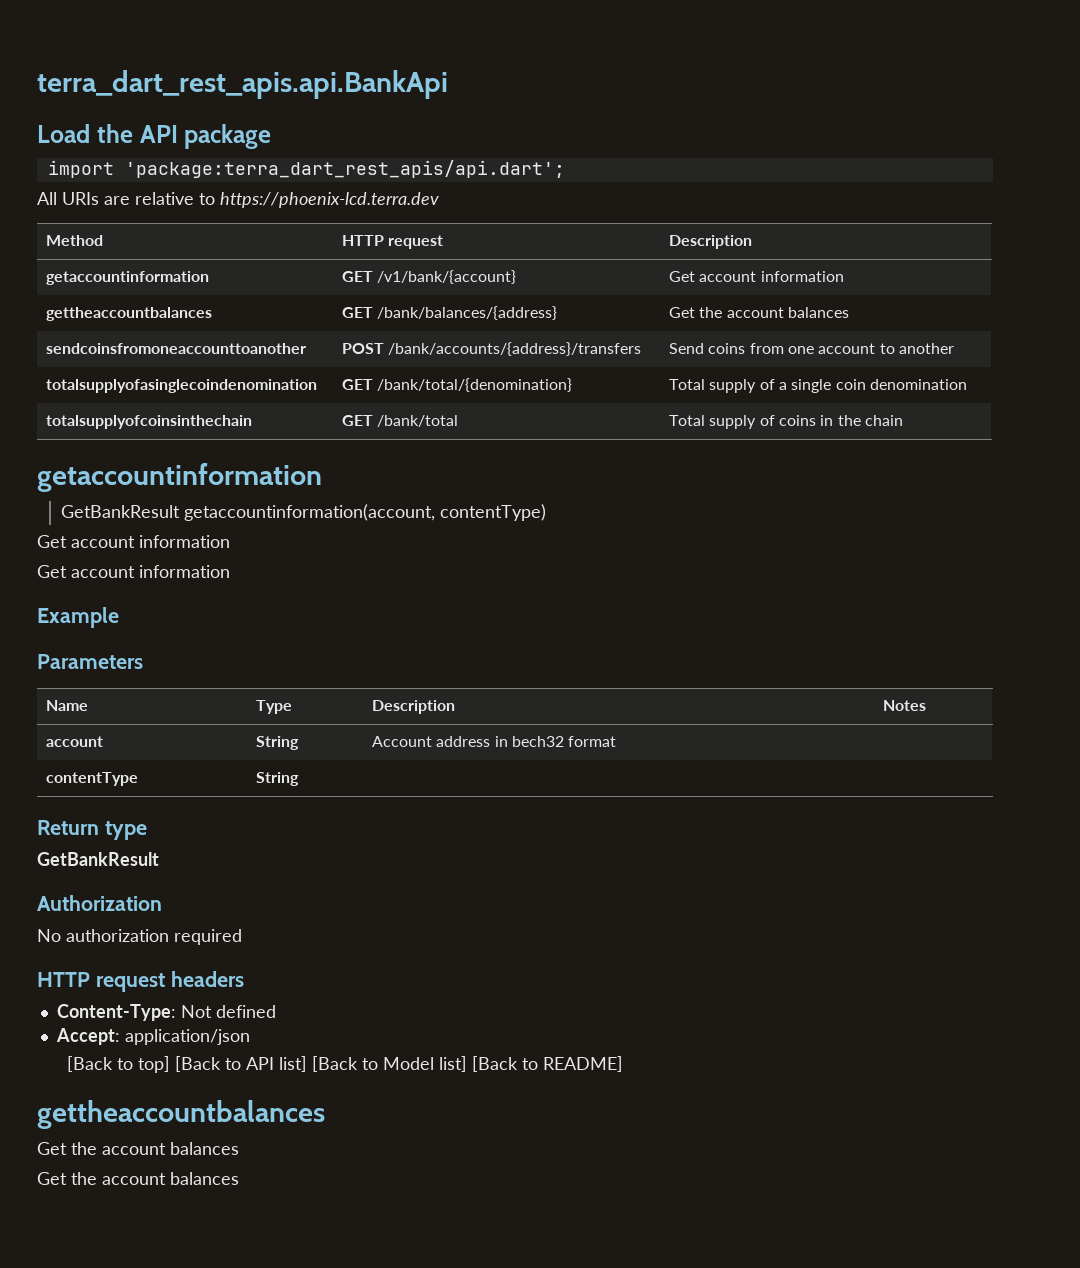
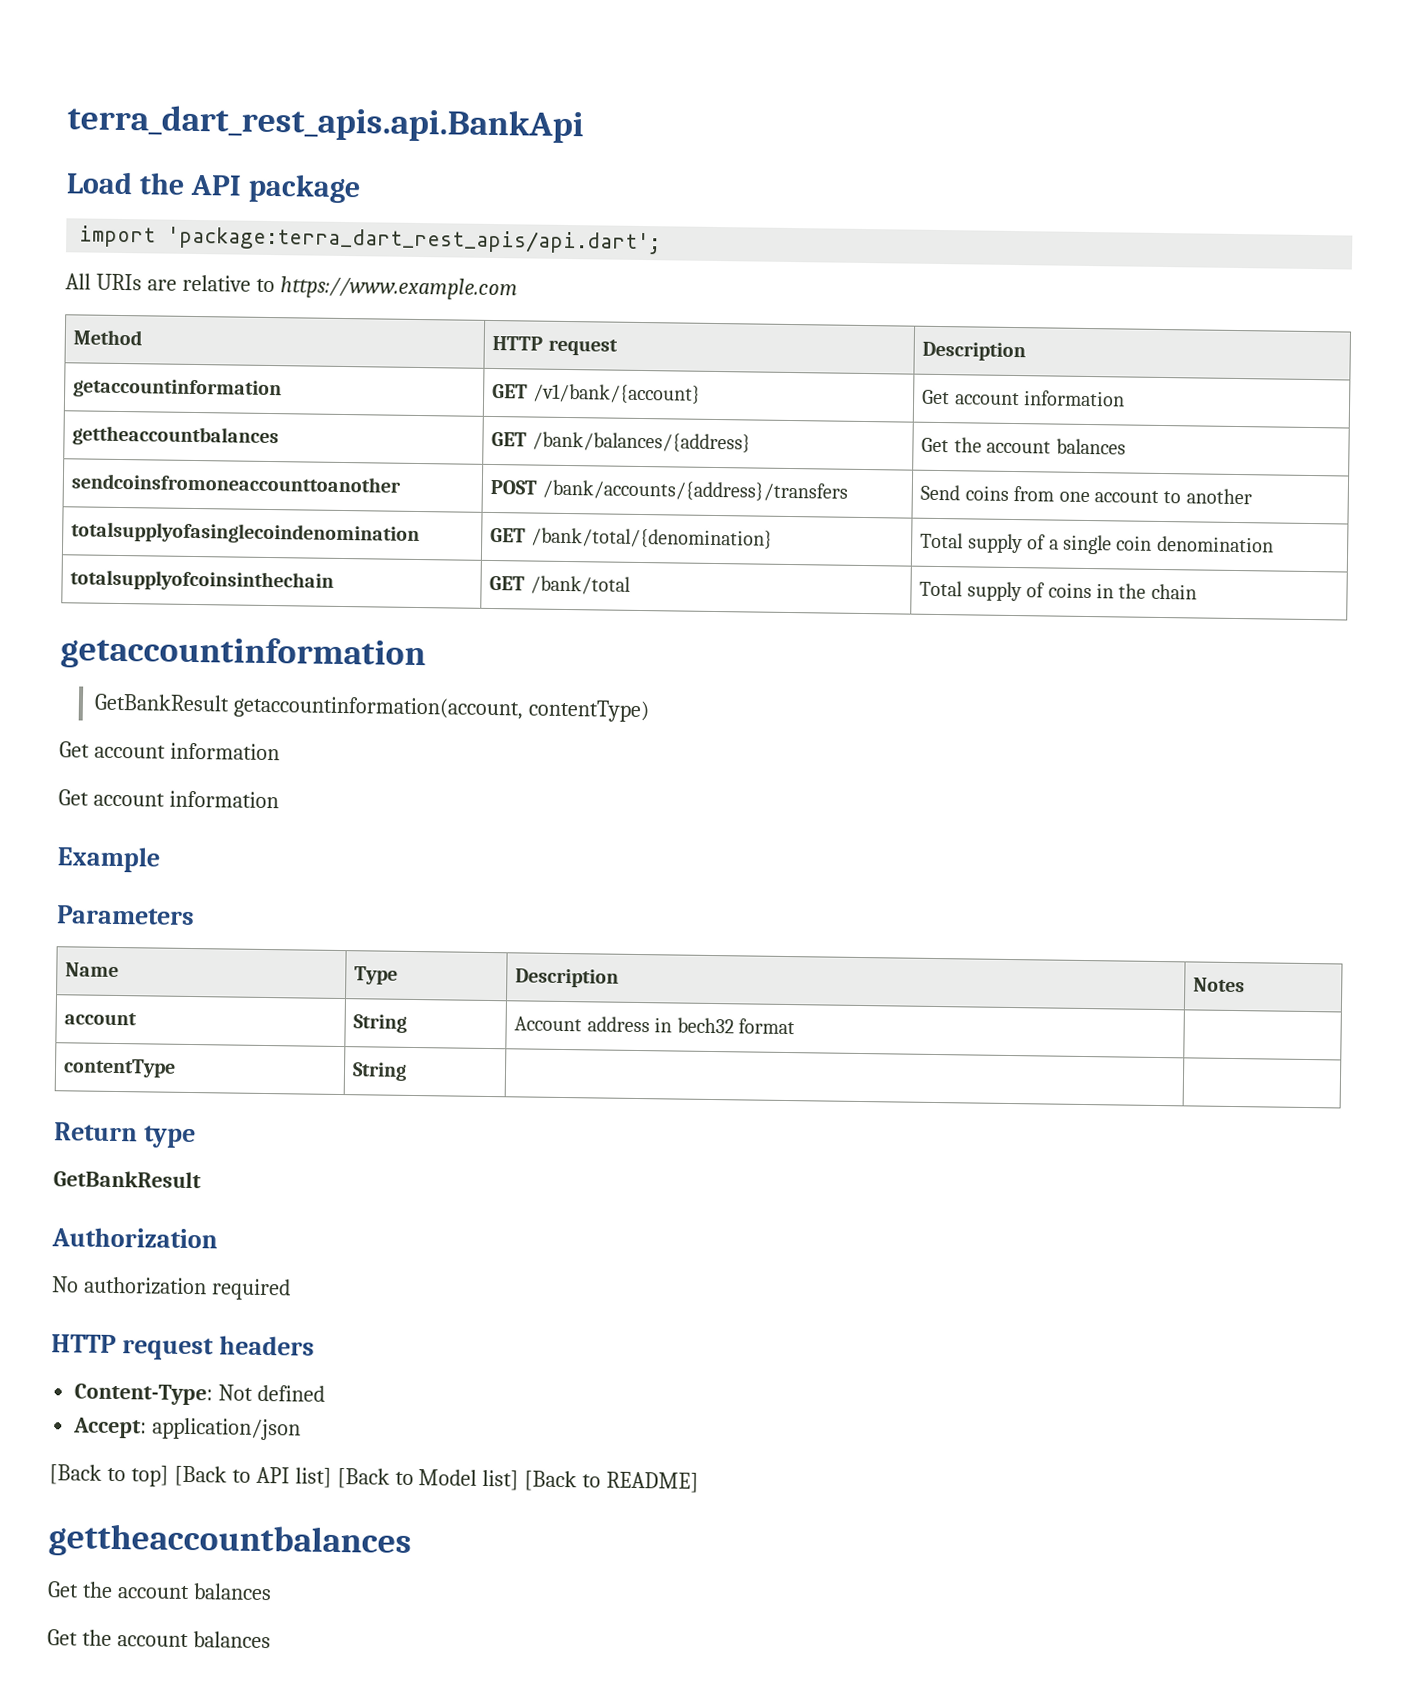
[220,192,439,208] https://phoenix-lcd.terra.dev -> [279,276,518,301] https://www.example.com

